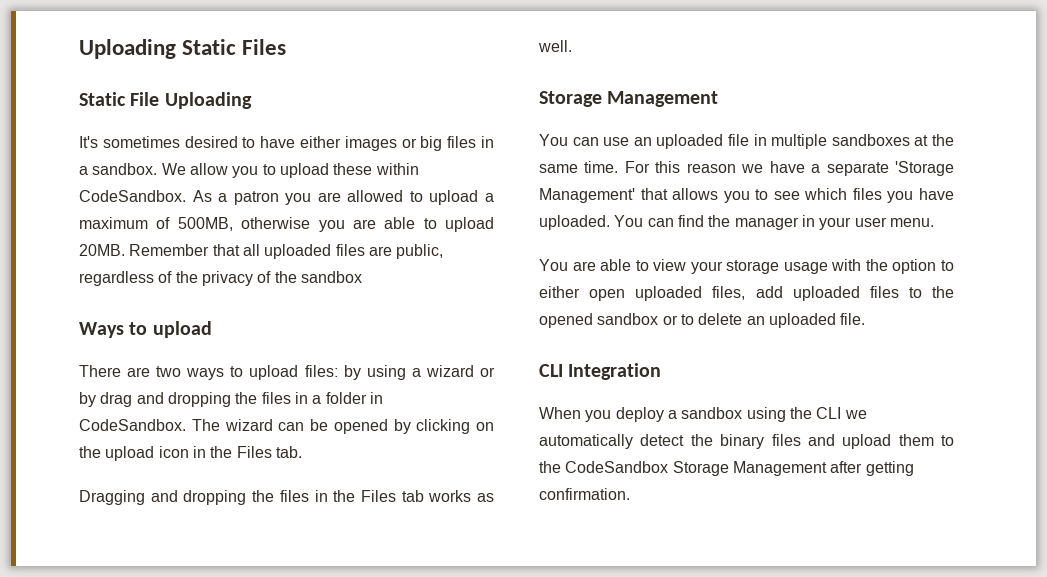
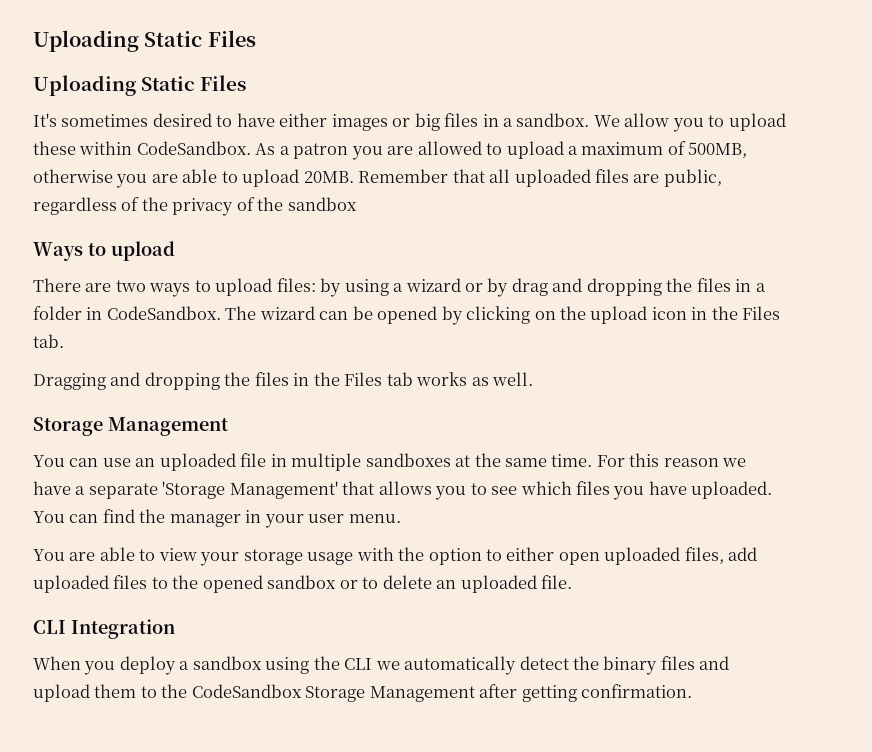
[79,39,287,59] [79,92,252,109] Uploading Static Files // Static File Uploading -> [33,30,256,52] [33,75,247,96] Uploading Static Files // Uploading Static Files

